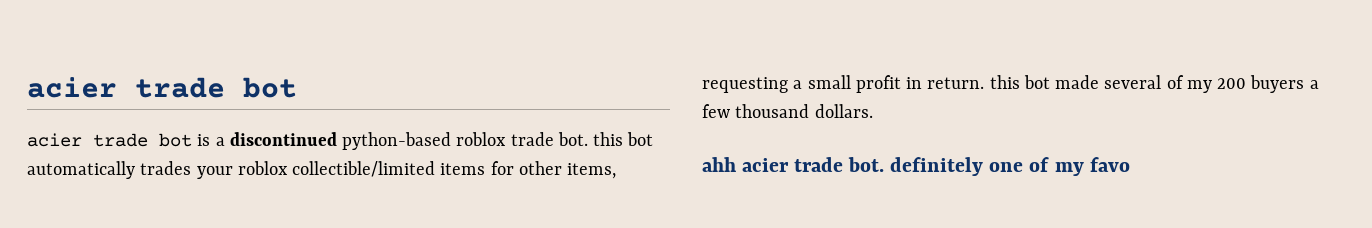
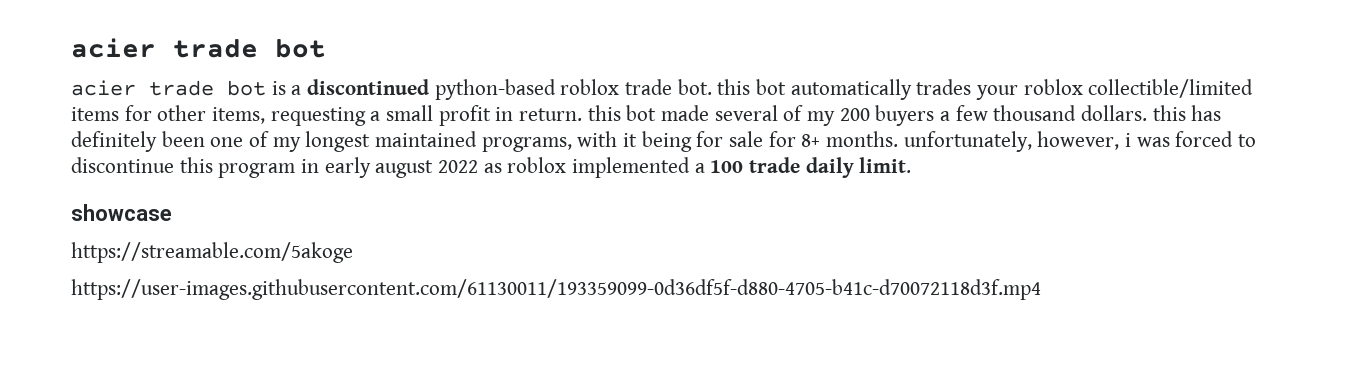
[702,157,1130,176] // ahh acier trade bot. definitely one of my favo -> [1152,105,1222,121] [71,131,1257,152] [71,157,912,178] [71,204,172,221] [71,242,353,263] [71,279,1041,300] this has definitely been one of my longest maintained programs, with it being for sale for 8+ months. unfortunately, however, i was forced to discontinue this program in early august 2022 as roblox implemented a 100 trade daily limit. // showcase // https://streamable.com/5akoge // https://user-images.githubusercontent.com/61130011/193359099-0d36df5f-d880-4705-b41c-d70072118d3f.mp4

